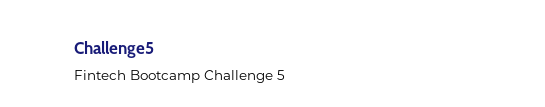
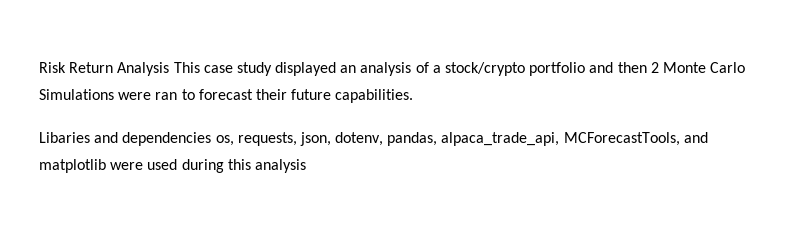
[74,41,154,58] [74,70,285,83] Challenge5 // Fintech Bootcamp Challenge 5 -> [39,62,746,76] [39,89,414,103] [39,132,708,146] [39,159,306,173] Risk Return Analysis This case study displayed an analysis of a stock/crypto portfolio and then 2 Monte Carlo Simulations were ran to forecast their future capabilities. // Libaries and dependencies os, requests, json, dotenv, pandas, alpaca_trade_api, MCForecastTools, and matplotlib were used during this analysis

